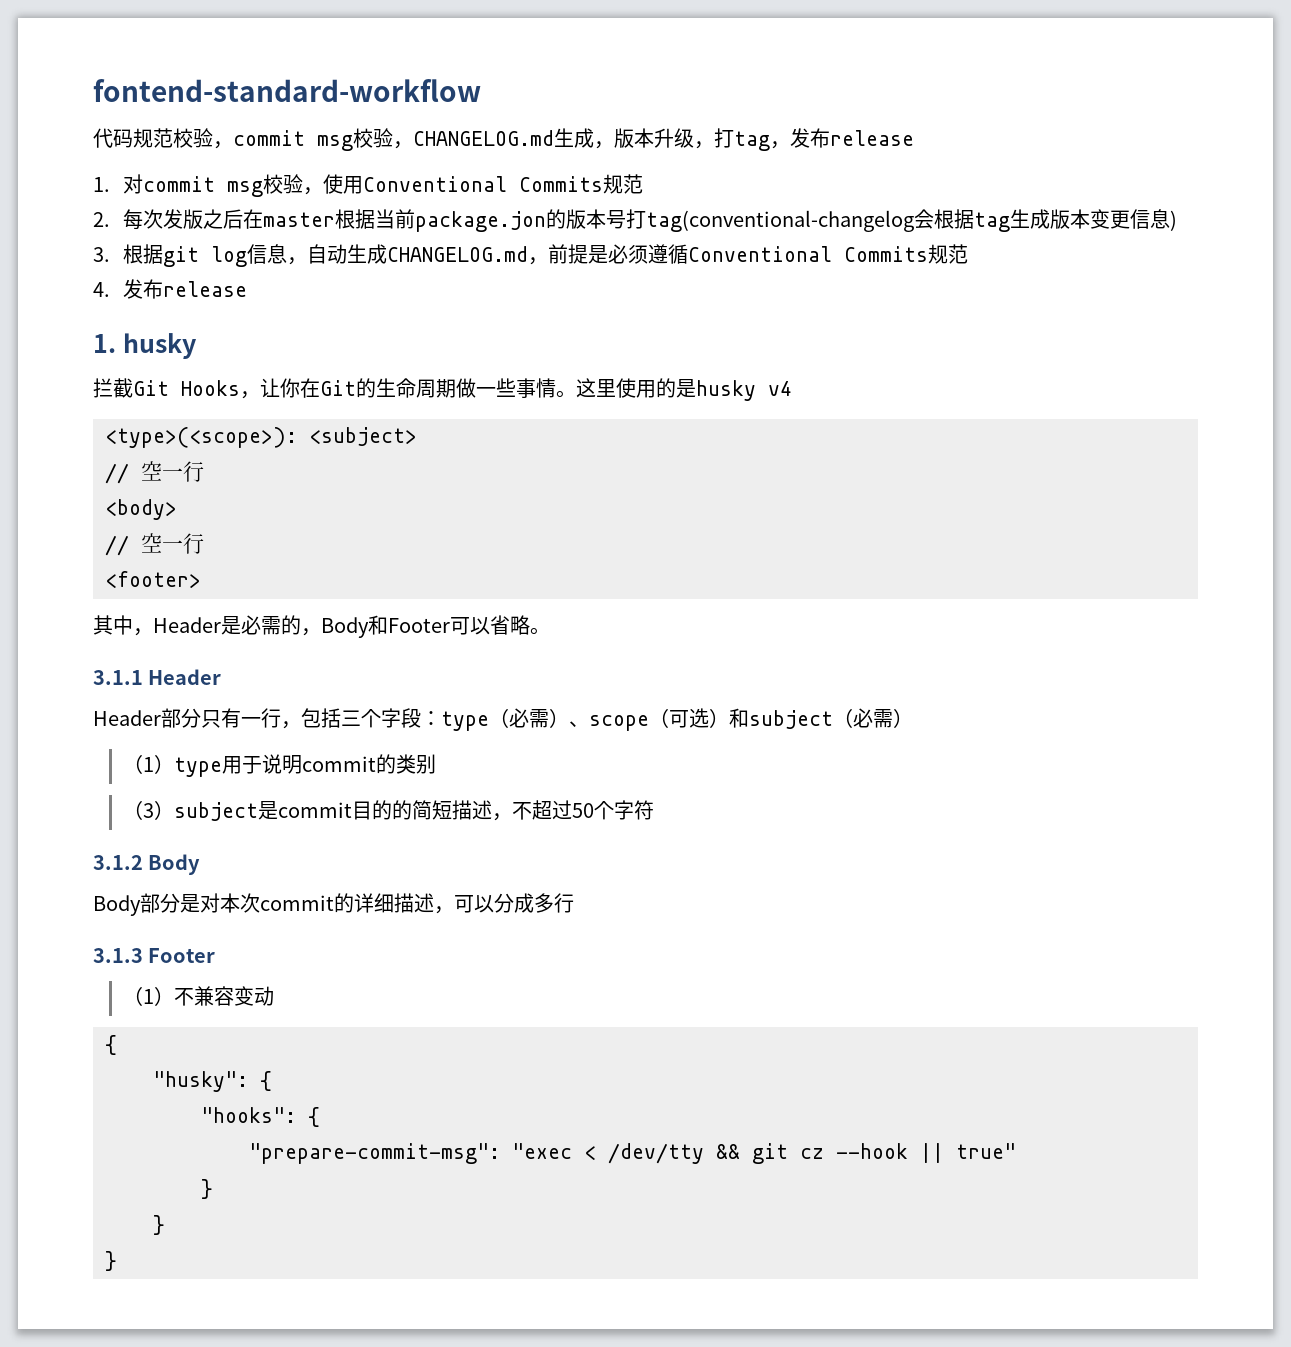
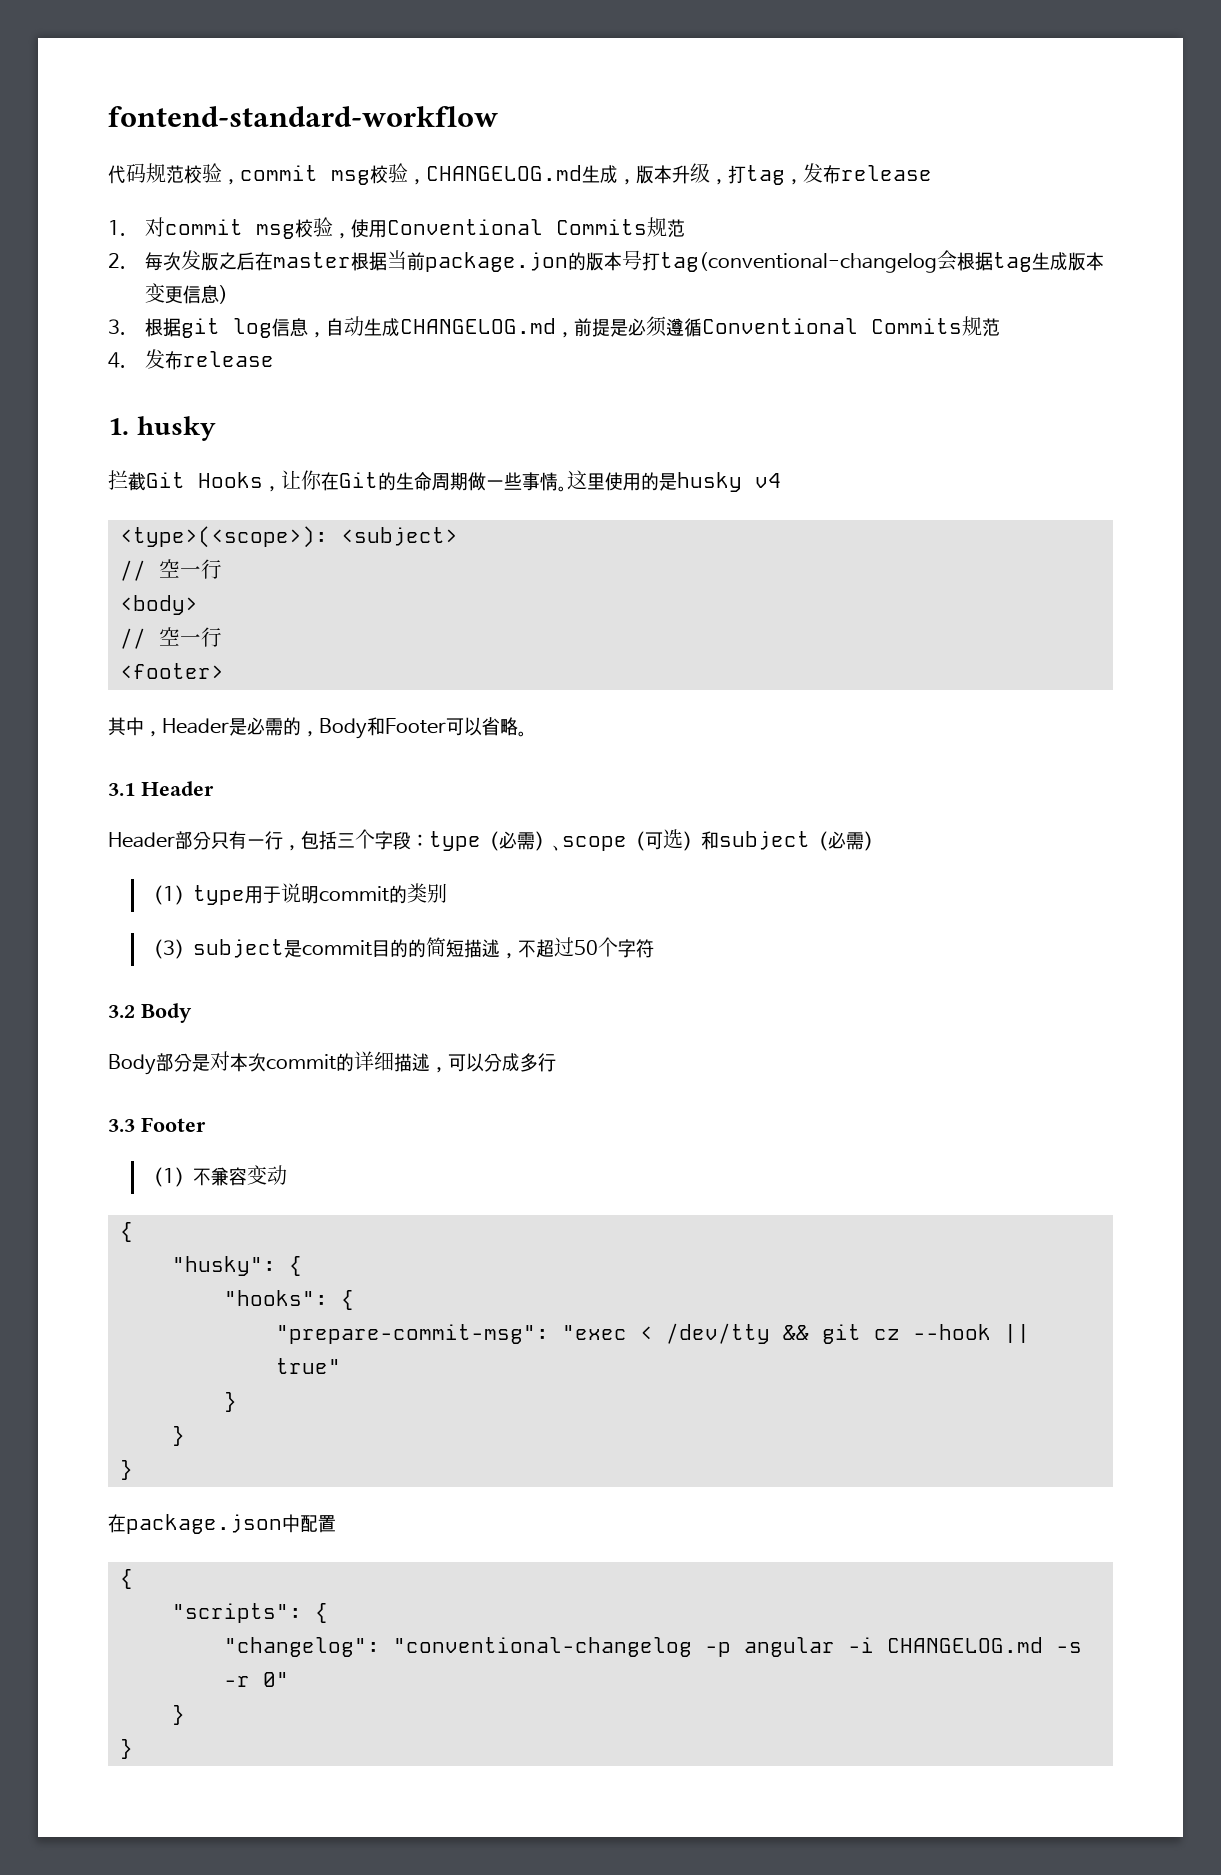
[93,670,143,685] 3.1.1 -> [108,783,135,796] 3.1
[93,855,143,870] 3.1.2 -> [108,1005,135,1018] 3.2
[93,948,143,963] 3.1.3 -> [108,1119,135,1132] 3.3
(117, 1261) none -> [108,1514,336,1534] [120,1569,133,1589] [172,1603,328,1623] [224,1637,1082,1657] [224,1672,289,1687] [172,1705,185,1725] [120,1739,133,1759] // 在package.json中配置 // { // "scripts": { // "changelog": "conventional-changelog -p angular -i CHANGELOG.md -s -r 0" // } // }

